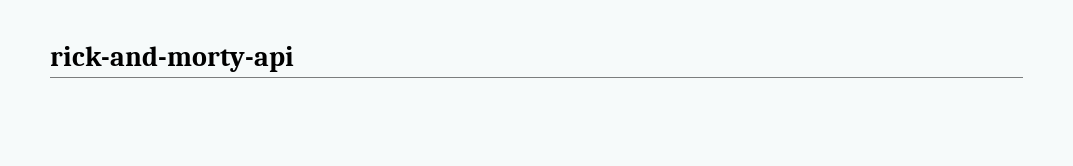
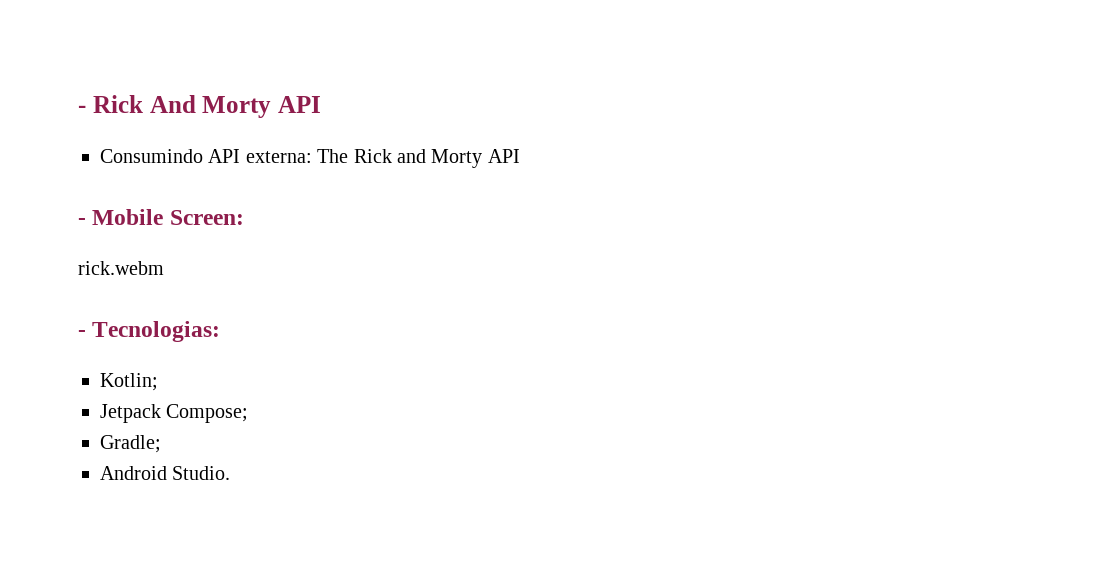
[50,46,294,72] rick-and-morty-api -> [78,95,321,118] [100,149,520,168] [78,209,244,225] [78,261,164,275] [78,321,221,342] [100,373,158,391] [100,404,249,423] [100,435,161,453] [100,466,231,480] - Rick And Morty API // Consumindo API externa: The Rick and Morty API // - Mobile Screen: // rick.webm // - Tecnologias: // Kotlin; // Jetpack Compose; // Gradle; // Android Studio.

